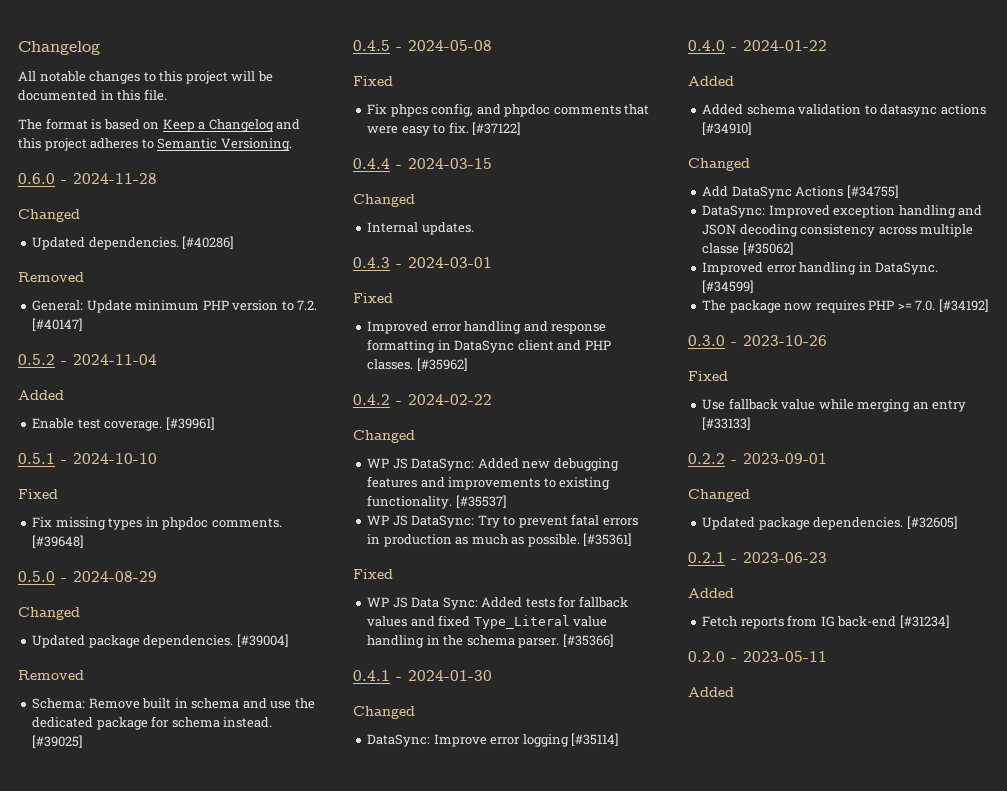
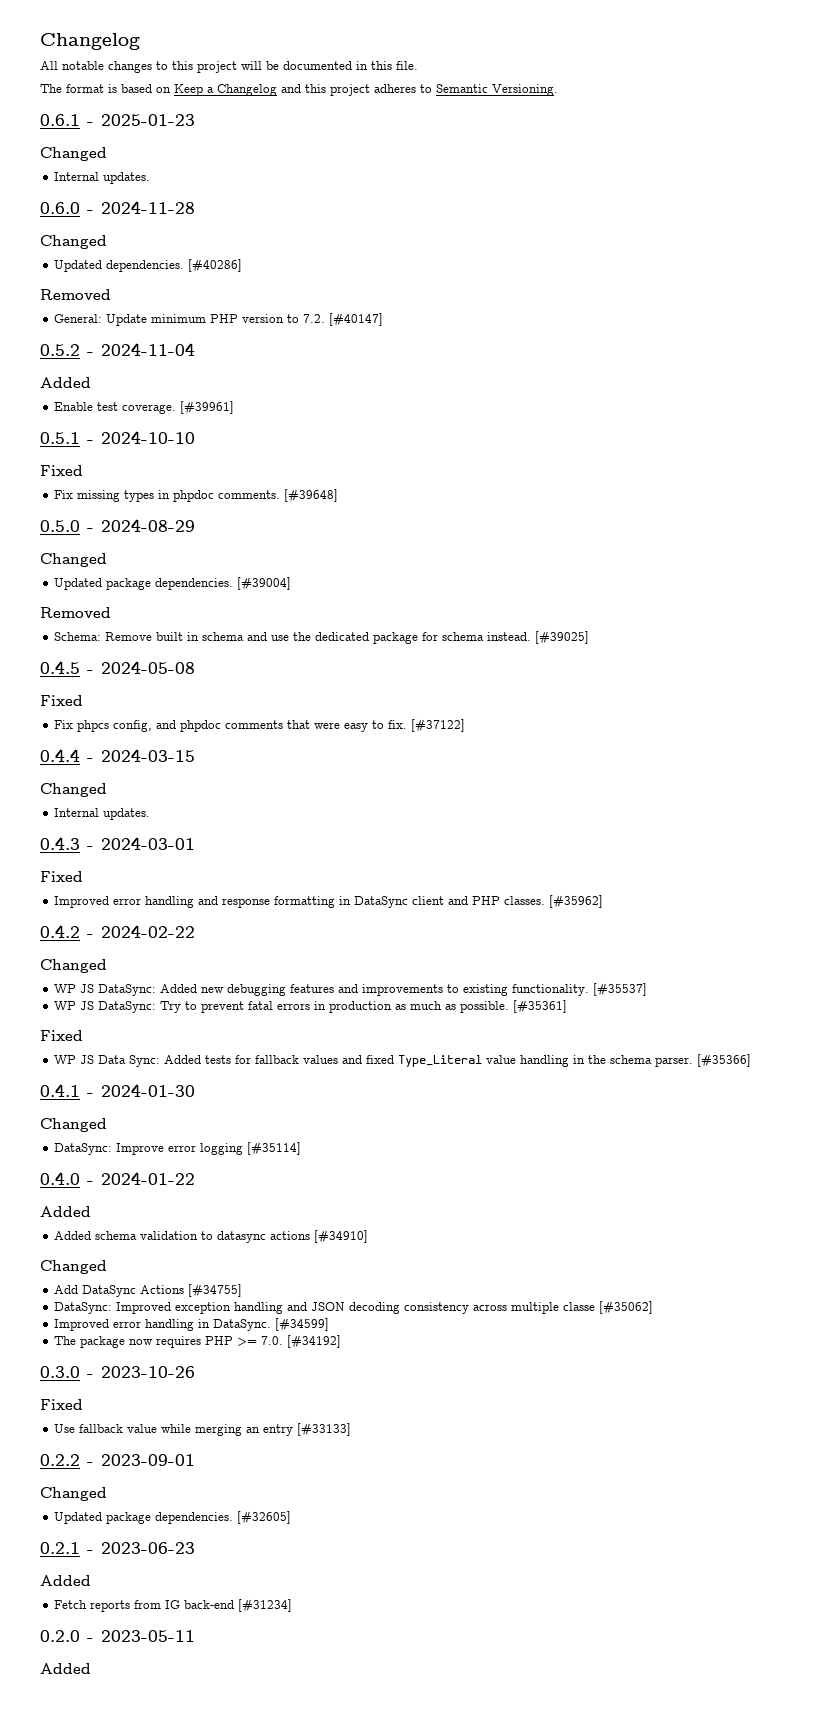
(292, 144) none -> [40,114,195,126] [40,147,107,161] [54,172,151,184] // 0.6.1 - 2025-01-23 // Changed // Internal updates.

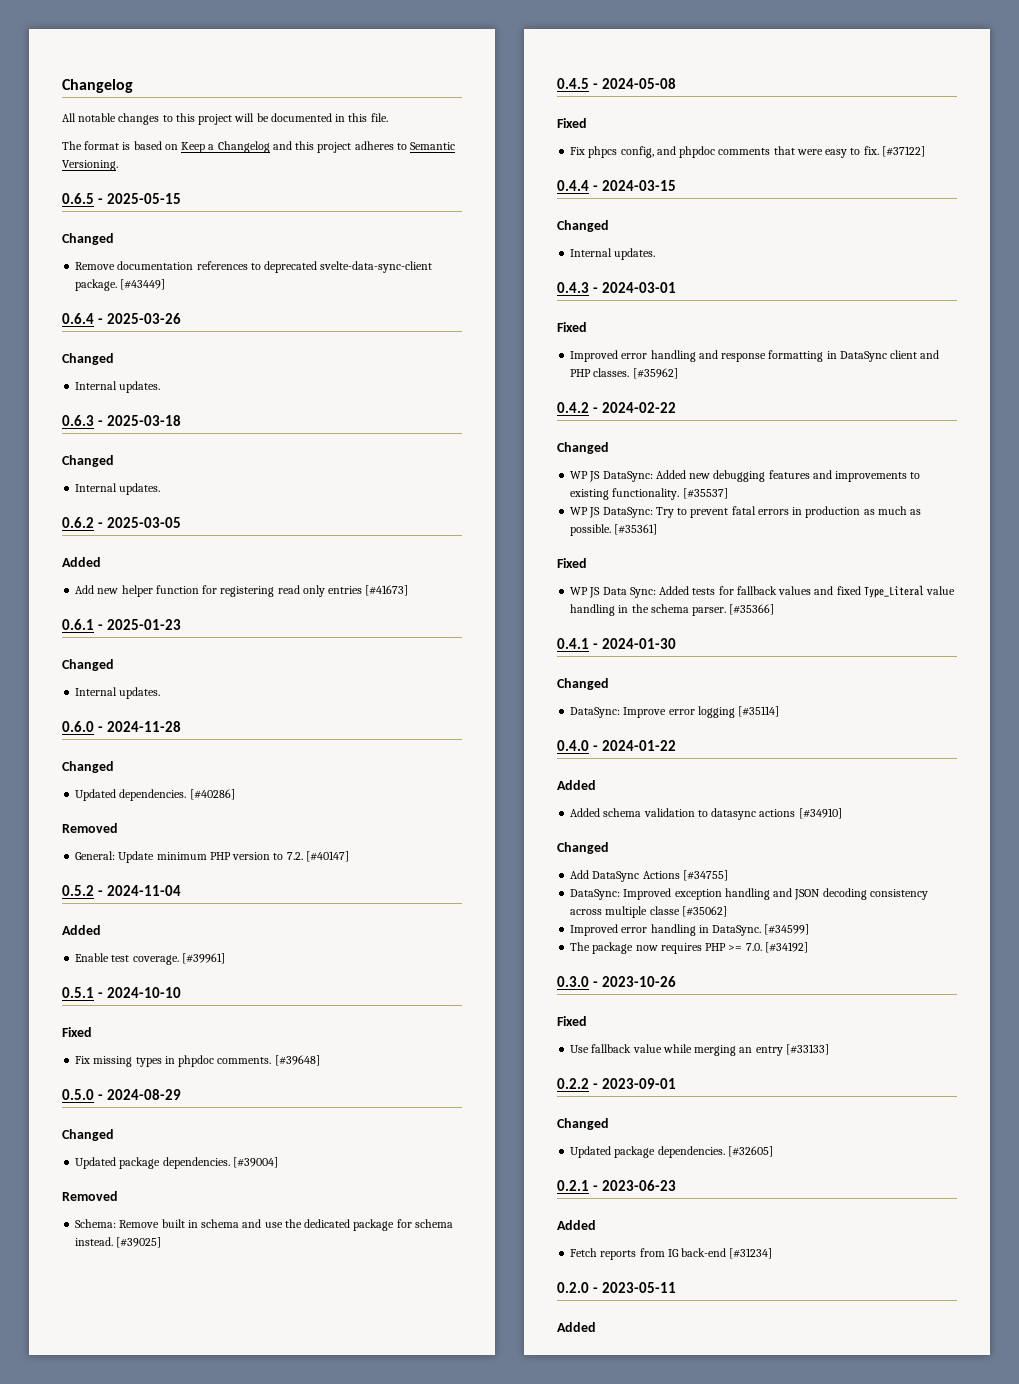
(558, 90) none -> [62,193,181,204] [62,233,114,245] [75,261,433,273] [75,279,166,291] [62,313,181,324] [62,353,114,365] [75,381,161,393] [62,415,181,426] [62,455,114,467] [75,483,161,495] [62,517,181,528] [62,557,101,567] [75,585,409,597] // 0.6.5 - 2025-05-15 // Changed // Remove documentation references to deprecated svelte-data-sync-client package. [#43449] // 0.6.4 - 2025-03-26 // Changed // Internal updates. // 0.6.3 - 2025-03-18 // Changed // Internal updates. // 0.6.2 - 2025-03-05 // Added // Add new helper function for registering read only entries [#41673]

